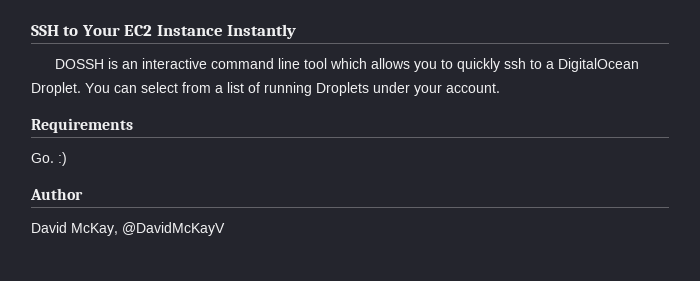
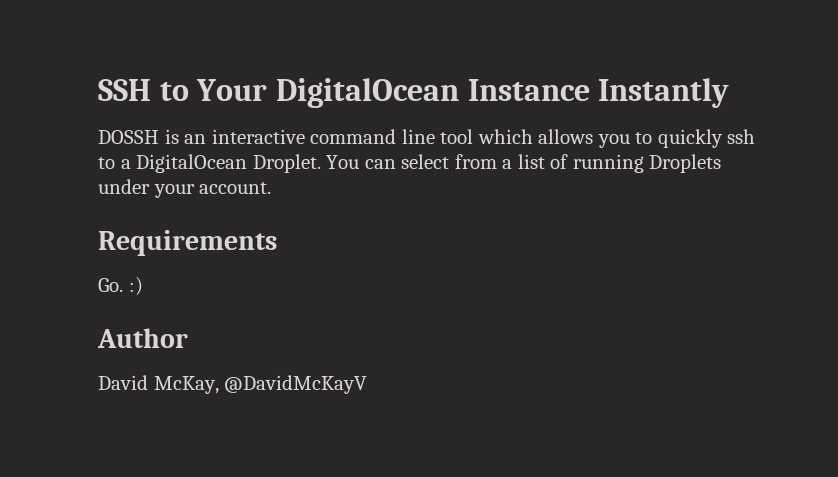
[124,25,153,36] EC2 -> [275,78,459,108] DigitalOcean

